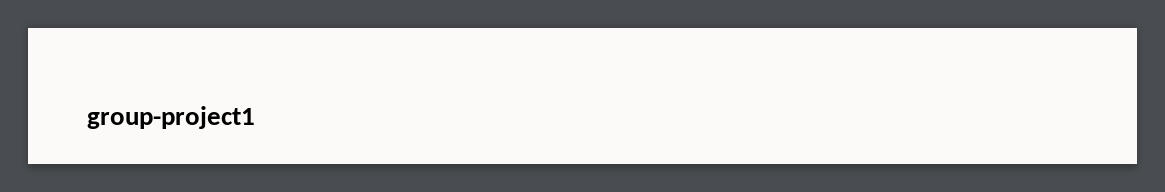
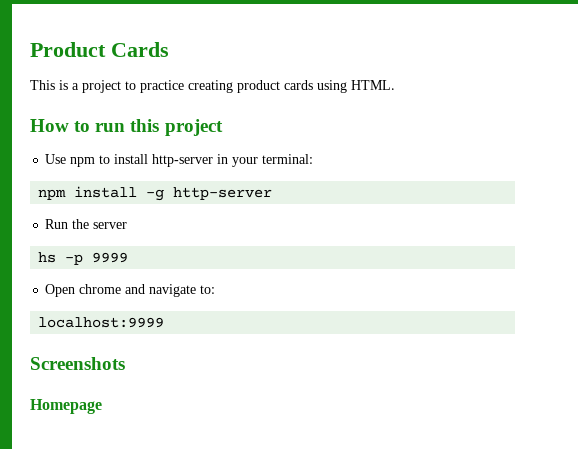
[87,106,255,129] group-project1 -> [30,42,169,57] [30,80,395,93] [30,119,223,136] [45,154,314,167] [38,186,273,201] [45,219,128,229] [38,252,129,265] [45,284,216,297] [38,317,165,328] [30,357,125,370] [30,399,102,414] Product Cards // This is a project to practice creating product cards using HTML. // How to run this project // Use npm to install http-server in your terminal: // npm install -g http-server // Run the server // hs -p 9999 // Open chrome and navigate to: // localhost:9999 // Screenshots // Homepage

